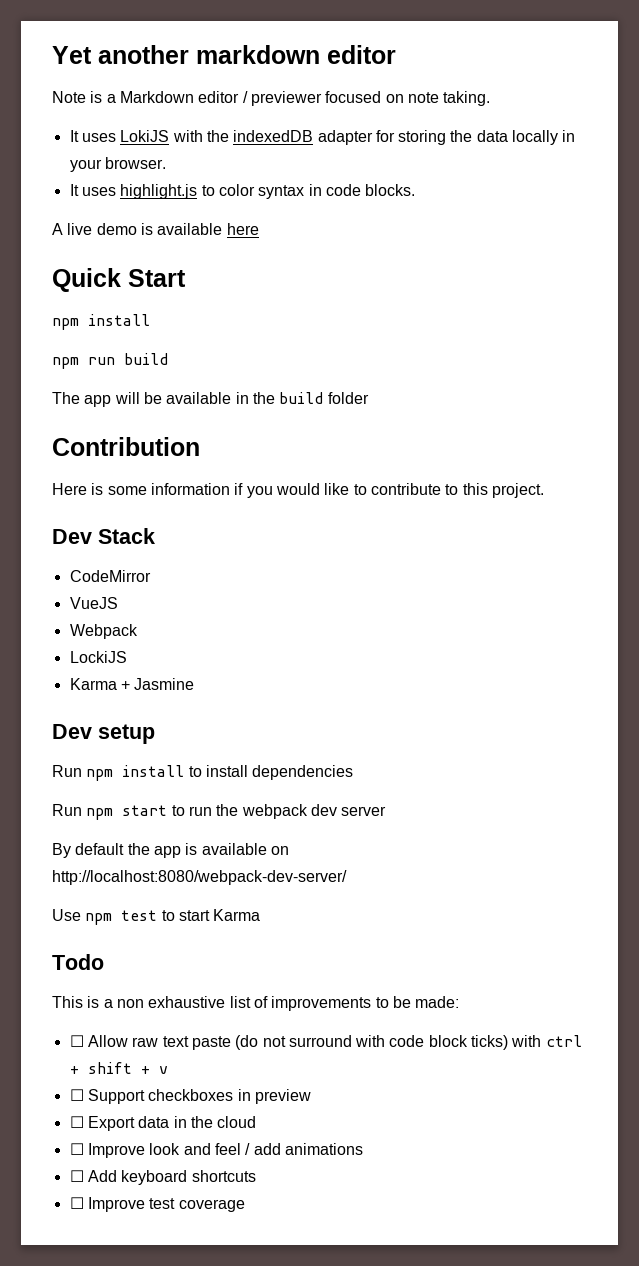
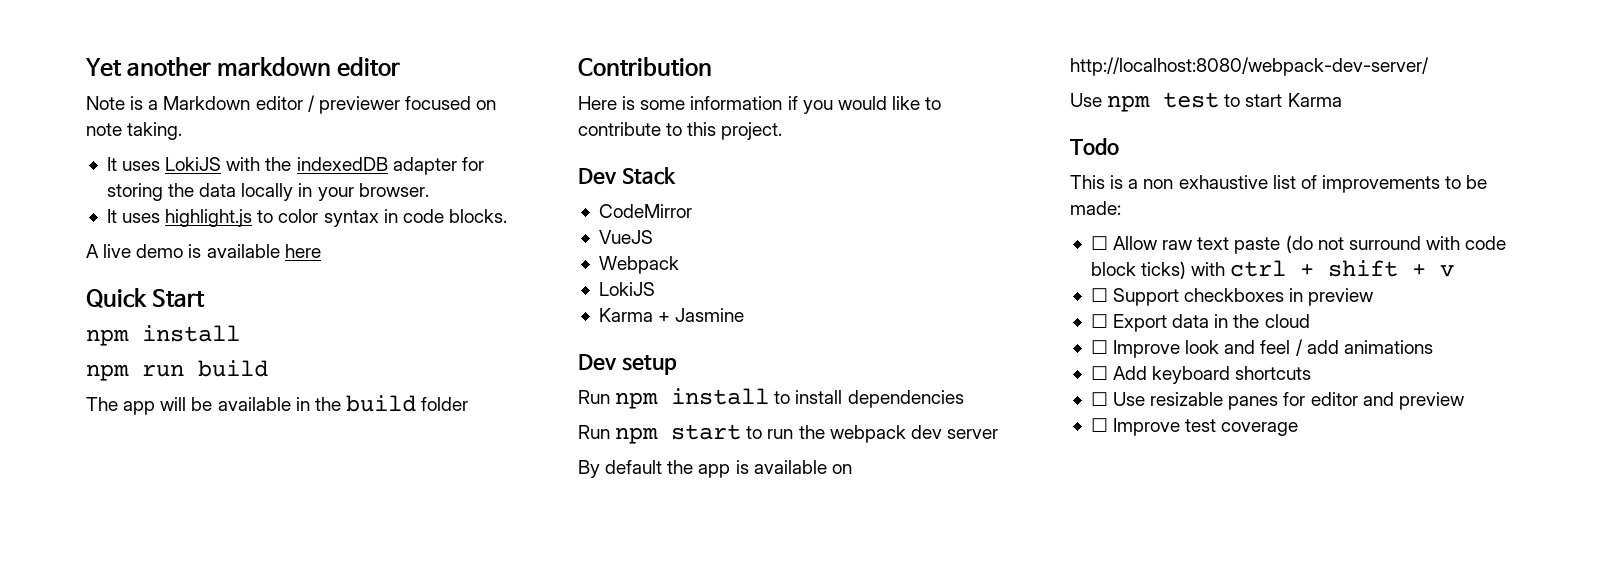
[69,651,127,663] LockiJS -> [598,282,655,296] LokiJS
(256, 1176) none -> [1090,392,1464,410] // ☐ Use resizable panes for editor and preview

